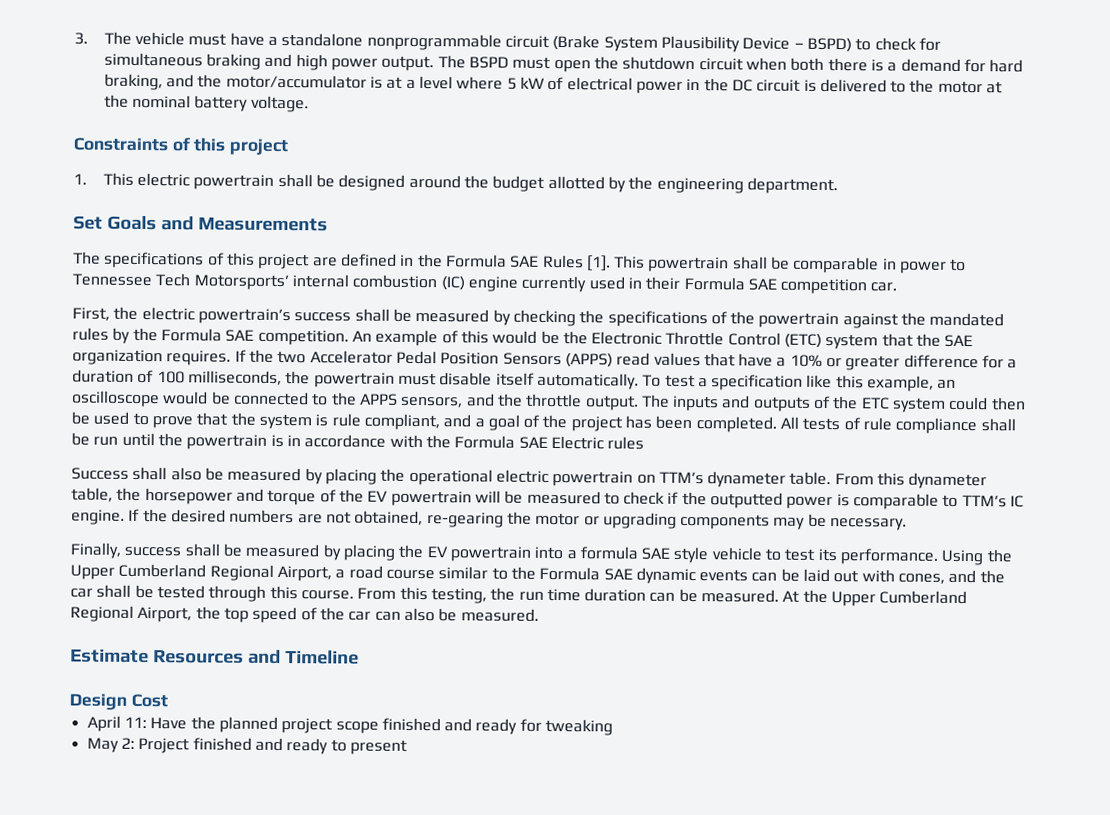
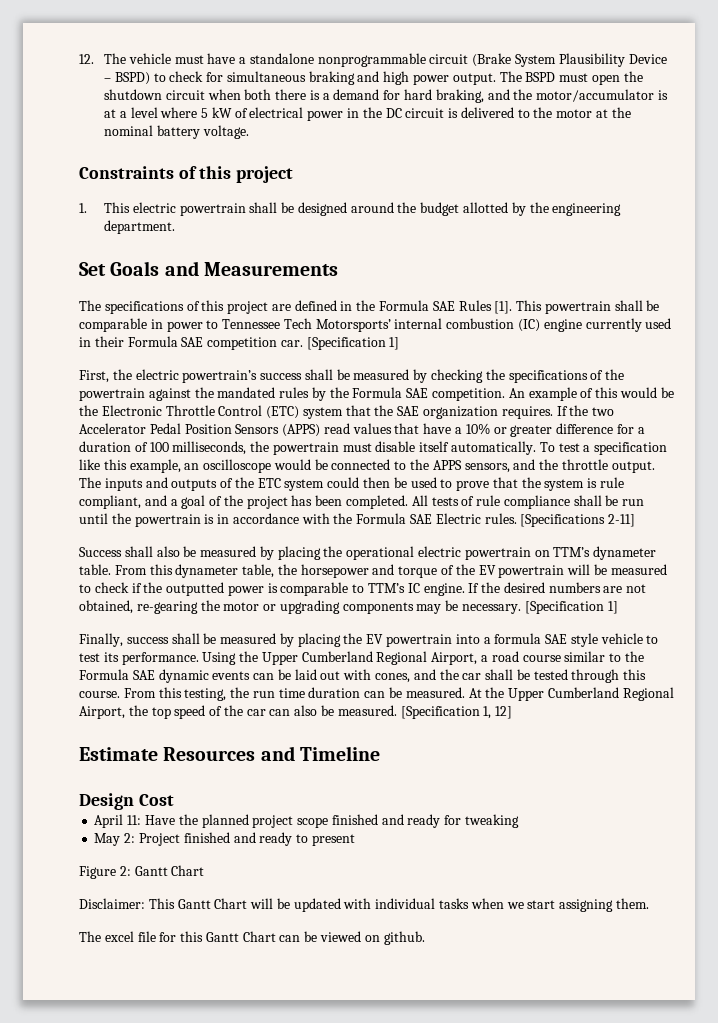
[74,32,88,45] 3. -> [79,54,94,64] 12.
(898, 287) none -> [306,337,400,350] [Specification 1]
[607,436,645,450] rules -> [484,513,636,527] rules. [Specifications 2-11]
(908, 524) none -> [524,601,618,614] [Specification 1]
(539, 615) none -> [400,706,513,719] [Specification 1, 12]
(408, 747) none -> [79,865,205,879] [79,898,649,912] [79,931,425,945] // Figure 2: Gantt Chart // Disclaimer: This Gantt Chart will be updated with individual tasks when we start assigning them. // The excel file for this Gantt Chart can be viewed on github.

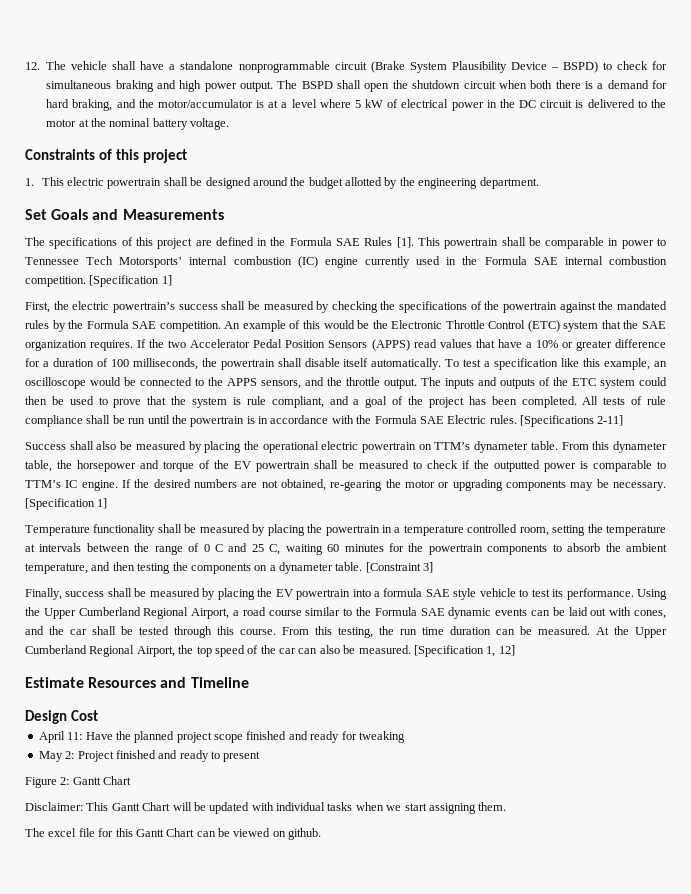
[174,55,204,64] must -> [112,61,137,70] shall
[559,73,589,82] must -> [337,80,362,89] shall
[94,336,303,350] their Formula SAE competition car. -> [462,256,668,265] [25,276,86,287] the Formula SAE internal combustion competition.
[342,443,372,452] must -> [277,358,302,367] shall
[567,564,591,575] will -> [314,460,338,469] shall
(618, 607) none -> [25,524,666,536] [25,543,668,555] [25,562,434,574] // Temperature functionality shall be measured by placing the powertrain in a temperature controlled room, setting the temperature at intervals between the range of 0 C and 25 C, waiting 60 minutes for the powertrain components to absorb the ambient temperature, and then testing the components on a dynameter table. [Constraint 3]

